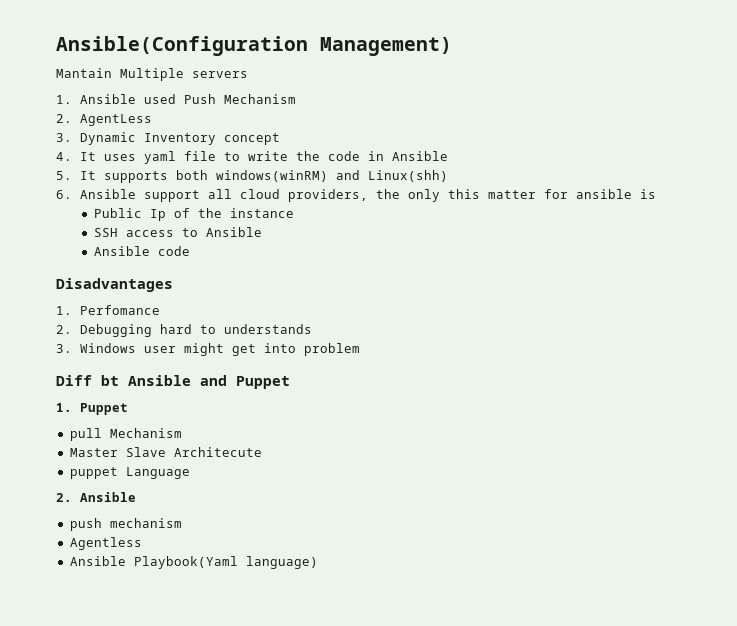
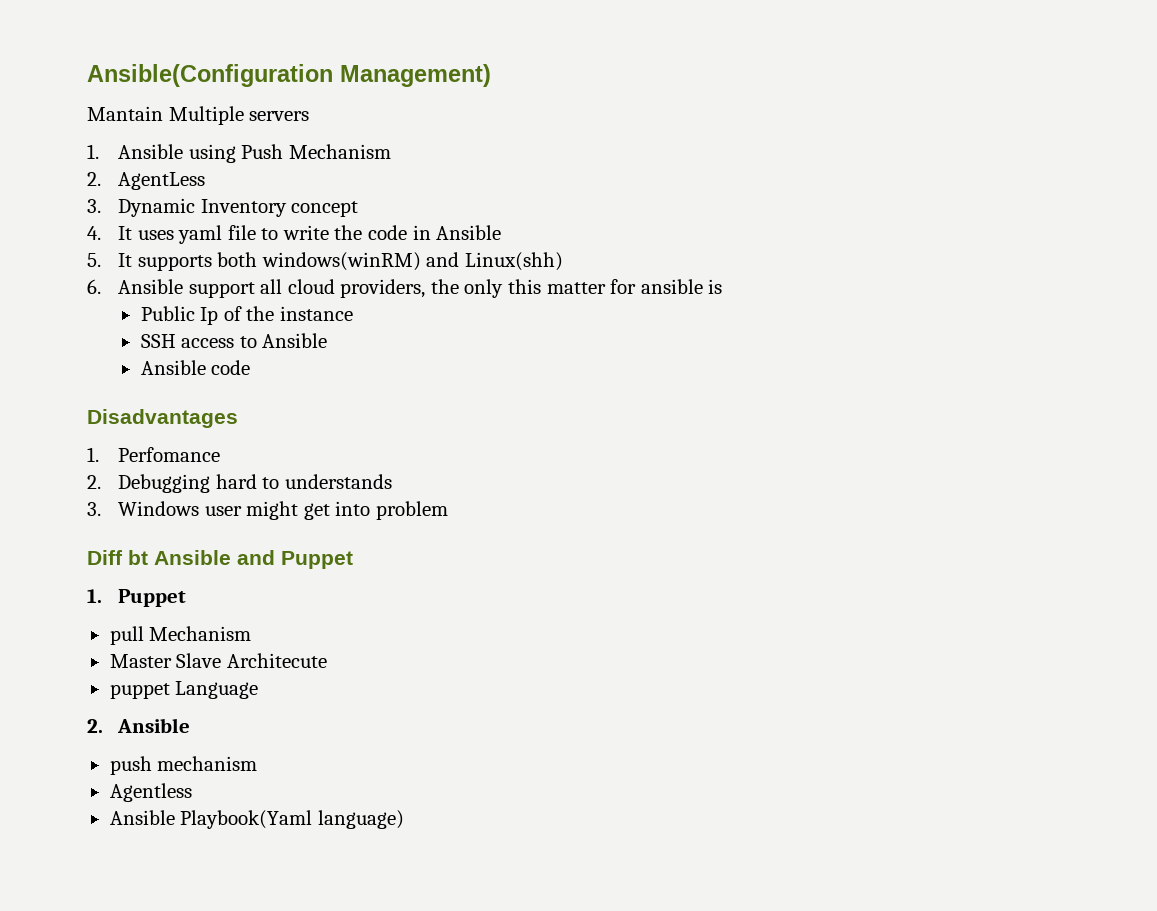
[143,94,176,104] used -> [188,144,236,163] using

